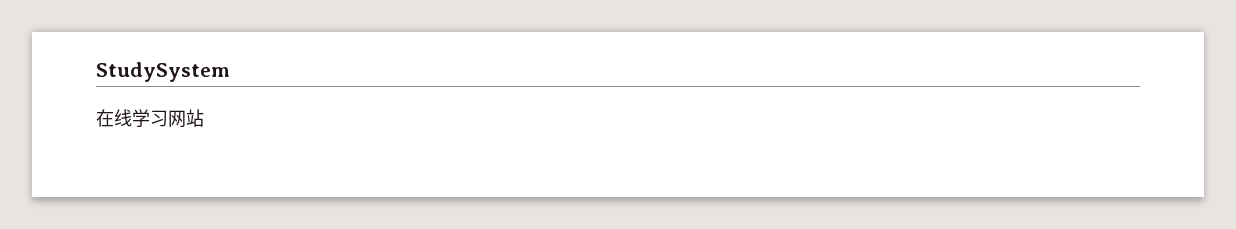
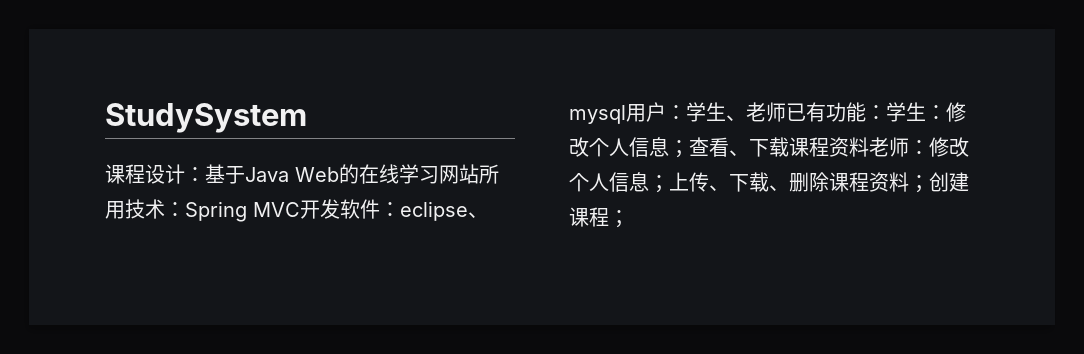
[96,109,204,128] 在线学习网站 -> [105,164,499,184] [105,199,488,222] [569,102,966,124] [569,137,969,158] [569,172,969,193] [569,207,629,228] 课程设计：基于Java Web的在线学习网站所用技术：Spring MVC开发软件：eclipse、mysql用户：学生、老师已有功能：学生：修改个人信息；查看、下载课程资料老师：修改个人信息；上传、下载、删除课程资料；创建课程；

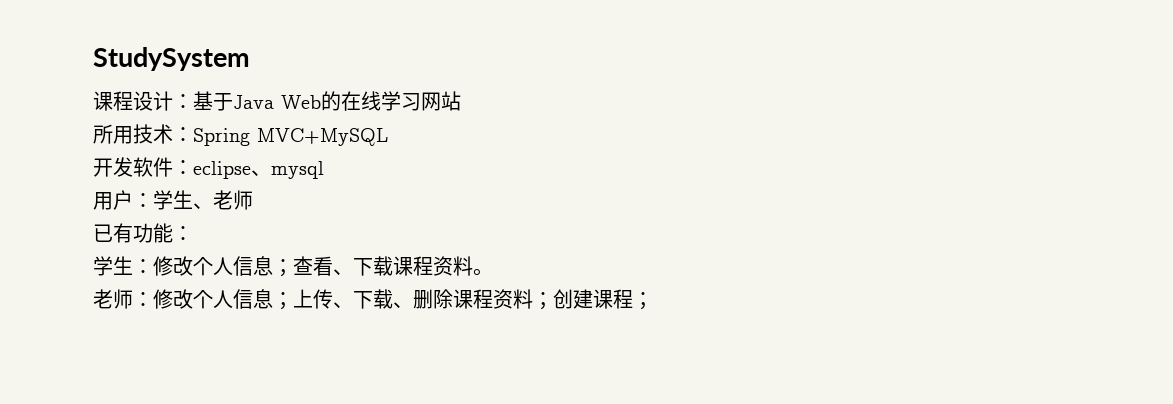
(479, 174) none -> (461, 101) //
[253,202,300,217] MVC -> [257,128,388,146] MVC+MySQL //
(626, 114) none -> (324, 170) //
(786, 112) none -> (253, 200) //
(886, 112) none -> (193, 233) //
(869, 147) none -> [473,268,493,276] 。 //

